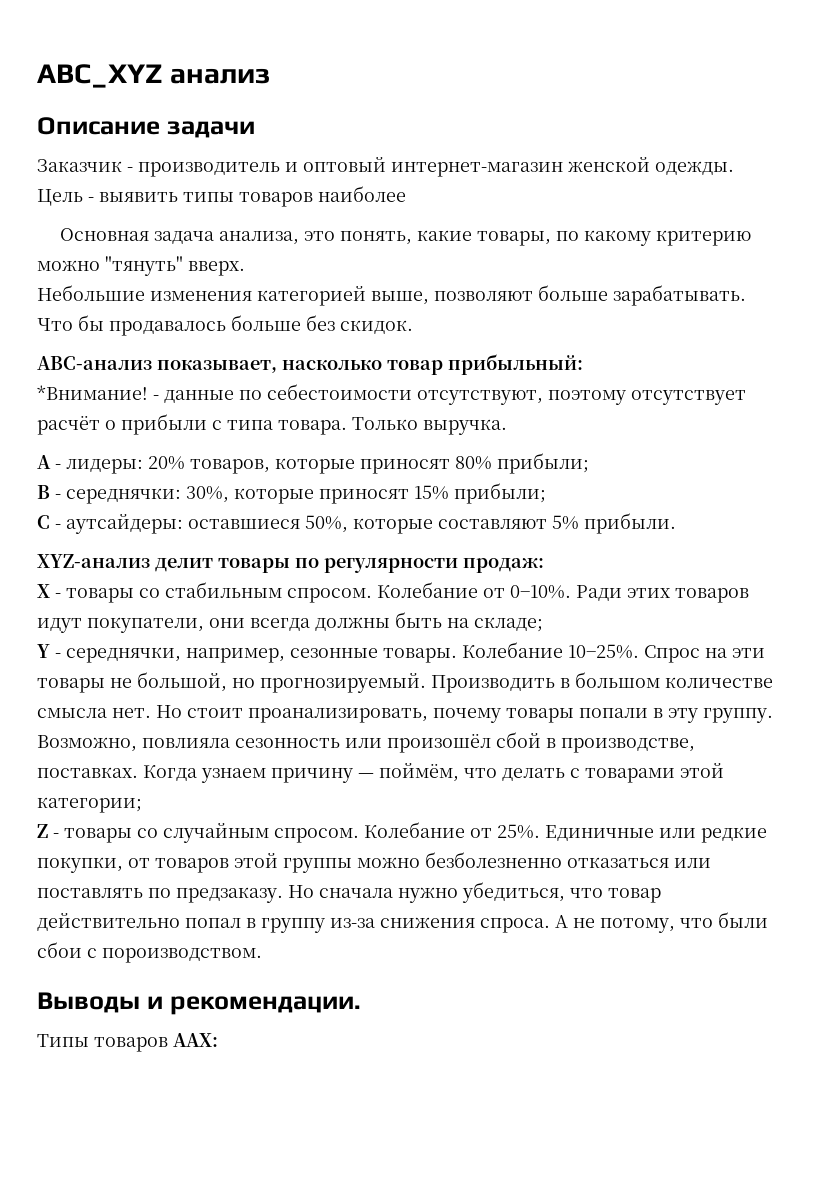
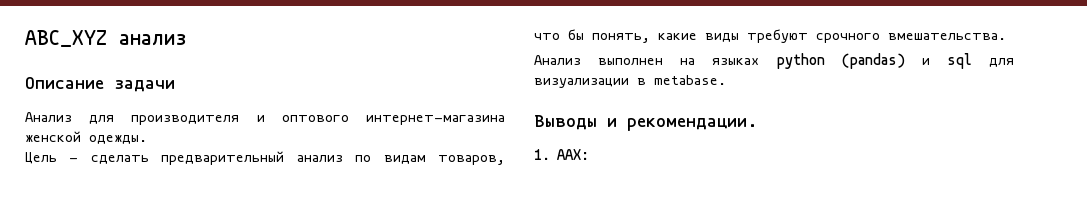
[37,157,734,177] [37,186,406,207] [60,228,752,246] [37,256,245,276] [37,285,746,306] [37,315,413,336] [37,354,583,375] [37,384,746,405] [37,414,507,435] [37,453,589,474] [37,483,546,504] [37,513,676,534] [37,554,544,573] [37,582,749,603] [37,612,543,633] [37,642,765,663] [37,672,773,693] [37,705,773,723] [37,732,695,753] [37,763,724,783] [37,797,142,813] [37,822,767,843] [37,852,711,873] [37,882,661,903] [37,912,768,933] [37,942,262,963] Заказчик - производитель и оптовый интернет-магазин женской одежды. // Цель - выявить типы товаров наиболее // Основная задача анализа, это понять, какие товары, по какому критерию можно "тянуть" вверх. // Небольшие изменения категорией выше, позволяют больше зарабатывать. // Что бы продавалось больше без скидок. // АВС-анализ показывает, насколько товар прибыльный: // *Внимание! - данные по себестоимости отсутствуют, поэтому отсутствует расчёт о прибыли с типа товара. Только выручка. // A - лидеры: 20% товаров, которые приносят 80% прибыли; // B - середнячки: 30%, которые приносят 15% прибыли; // C - аутсайдеры: оставшиеся 50%, которые составляют 5% прибыли. // XYZ-анализ делит товары по регулярности продаж: // X - товары со стабильным спросом. Колебание от 0−10%. Ради этих товаров идут покупатели, они всегда должны быть на складе; // Y - середнячки, например, сезонные товары. Колебание 10−25%. Спрос на эти товары не большой, но прогнозируемый. Производить в большом количестве смысла нет. Но стоит проанализировать, почему товары попали в эту группу. Возможно, повлияла сезонность или произошёл сбой в производстве, поставках. Когда узнаем причину — поймём, что делать с товарами этой категории; // Z - товары со случайным спросом. Колебание от 25%. Единичные или редкие покупки, от товаров этой группы можно безболезненно отказаться или поставлять по предзаказу. Но сначала нужно убедиться, что товар действительно попал в группу из-за снижения спроса. А не потому, что были сбои с пороизводством. -> [25,112,505,125] [25,131,147,144] [25,151,506,165] [534,29,1006,43] [534,53,1014,69] [534,75,726,88] Анализ для производителя и оптового интернет-магазина женской одежды. // Цель - сделать предварительный анализ по видам товаров, что бы понять, какие виды требуют срочного вмешательства. // Анализ выполнен на языках python (pandas) и sql для визуализации в metabase.
[37,1034,168,1052] Типы товаров -> [534,149,550,160] 1.

